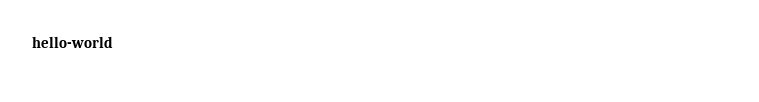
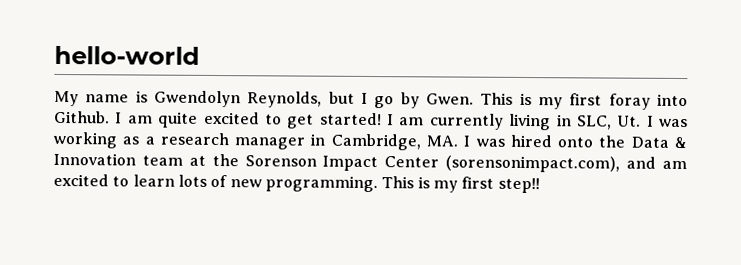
(113, 42) none -> [54,90,688,110] [54,110,688,131] [53,131,688,151] [53,152,688,173] [53,173,540,194] // My name is Gwendolyn Reynolds, but I go by Gwen. This is my first foray into Github. I am quite excited to get started! I am currently living in SLC, Ut. I was working as a research manager in Cambridge, MA. I was hired onto the Data & Innovation team at the Sorenson Impact Center (sorensonimpact.com), and am excited to learn lots of new programming. This is my first step!!

